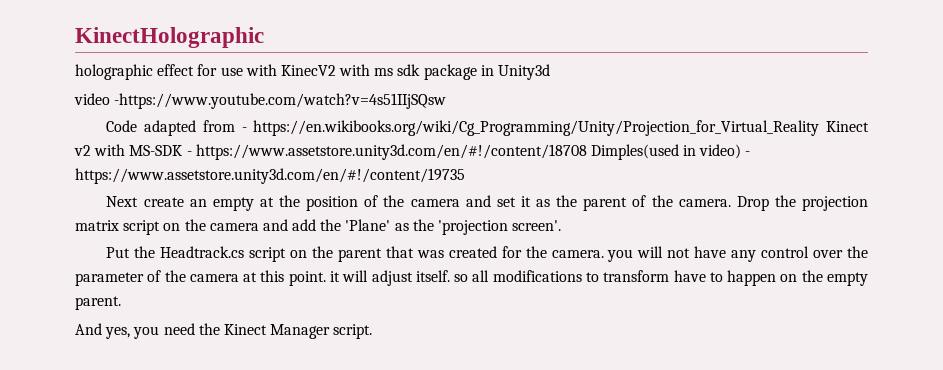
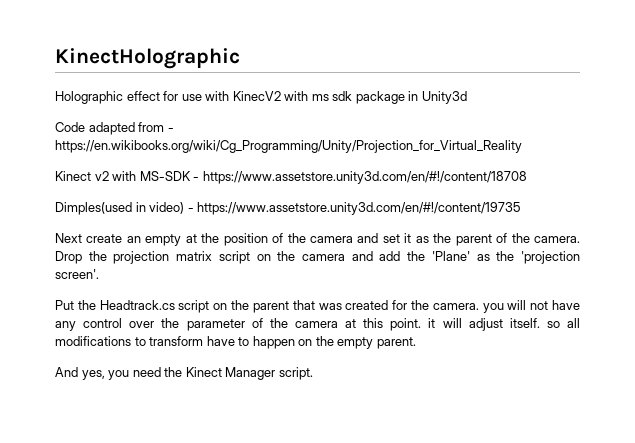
[75,64,153,80] holographic -> [55,91,123,104] Holographic
[74,93,447,109] // video -https://www.youtube.com/watch?v=4s51IIjSQsw -> (467, 97) none
(820, 128) none -> (522, 146) //
(587, 152) none -> (527, 177) //

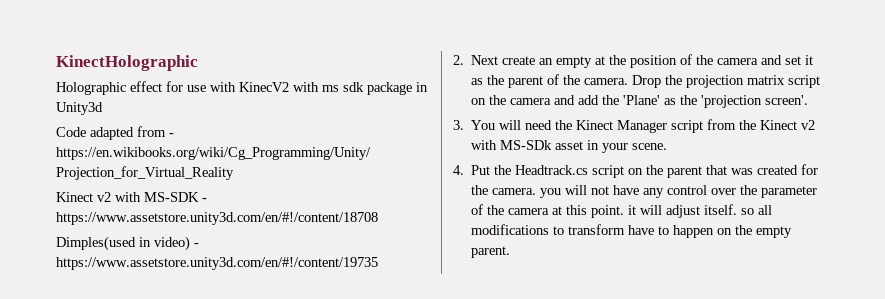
(522, 208) none -> [453,55,464,65] 2.
(99, 274) none -> [453,119,816,133] [471,140,668,153] [453,165,464,175] 3. You will need the Kinect Manager script from the Kinect v2 with MS-SDk asset in your scene. // 4.
[55,367,313,380] // And yes, you need the Kinect Manager script. -> (511, 252) none

